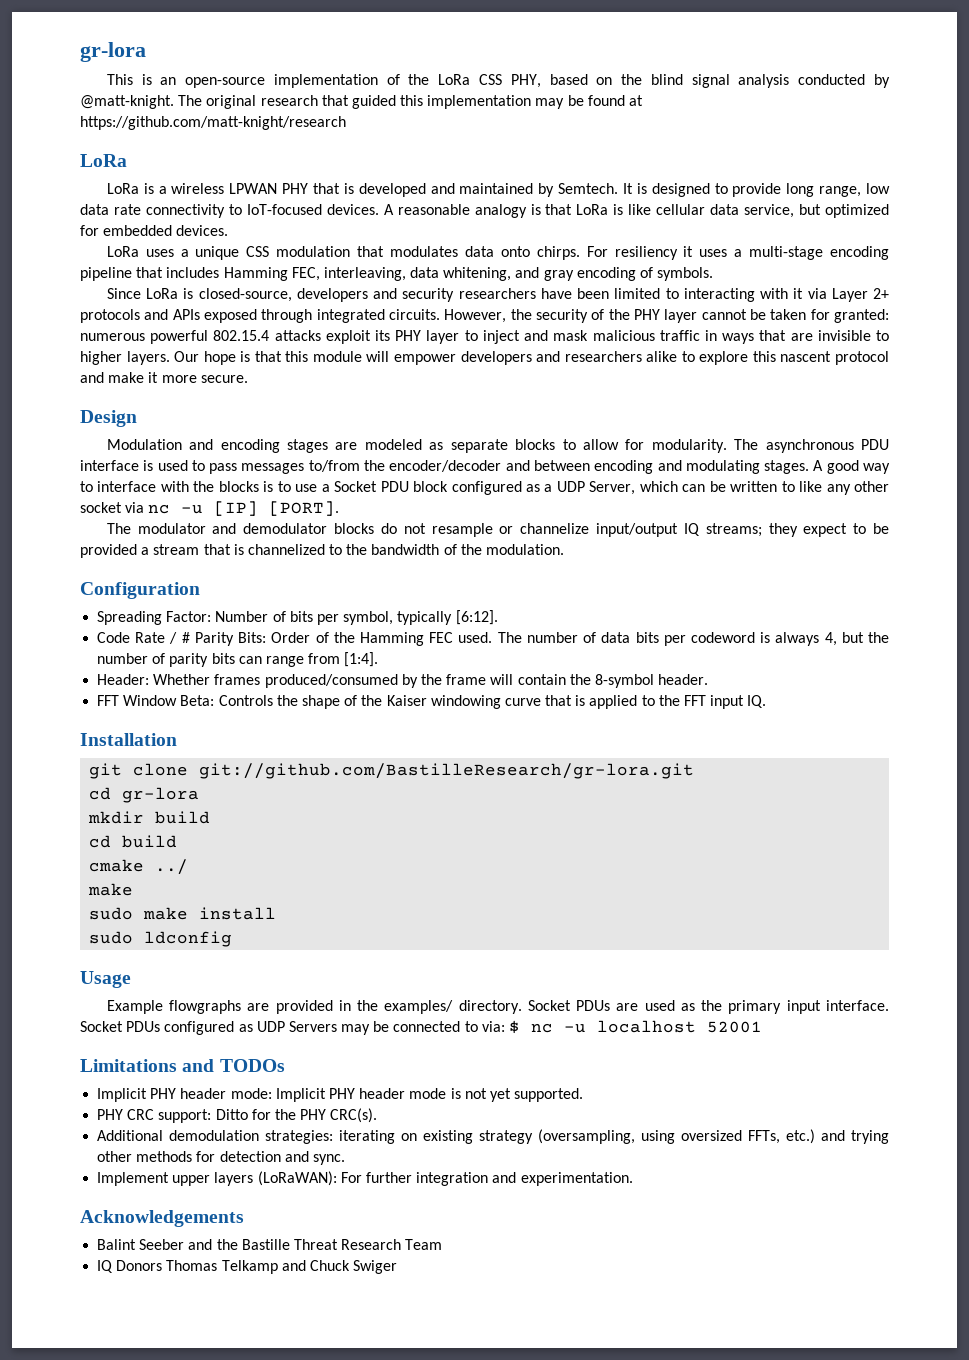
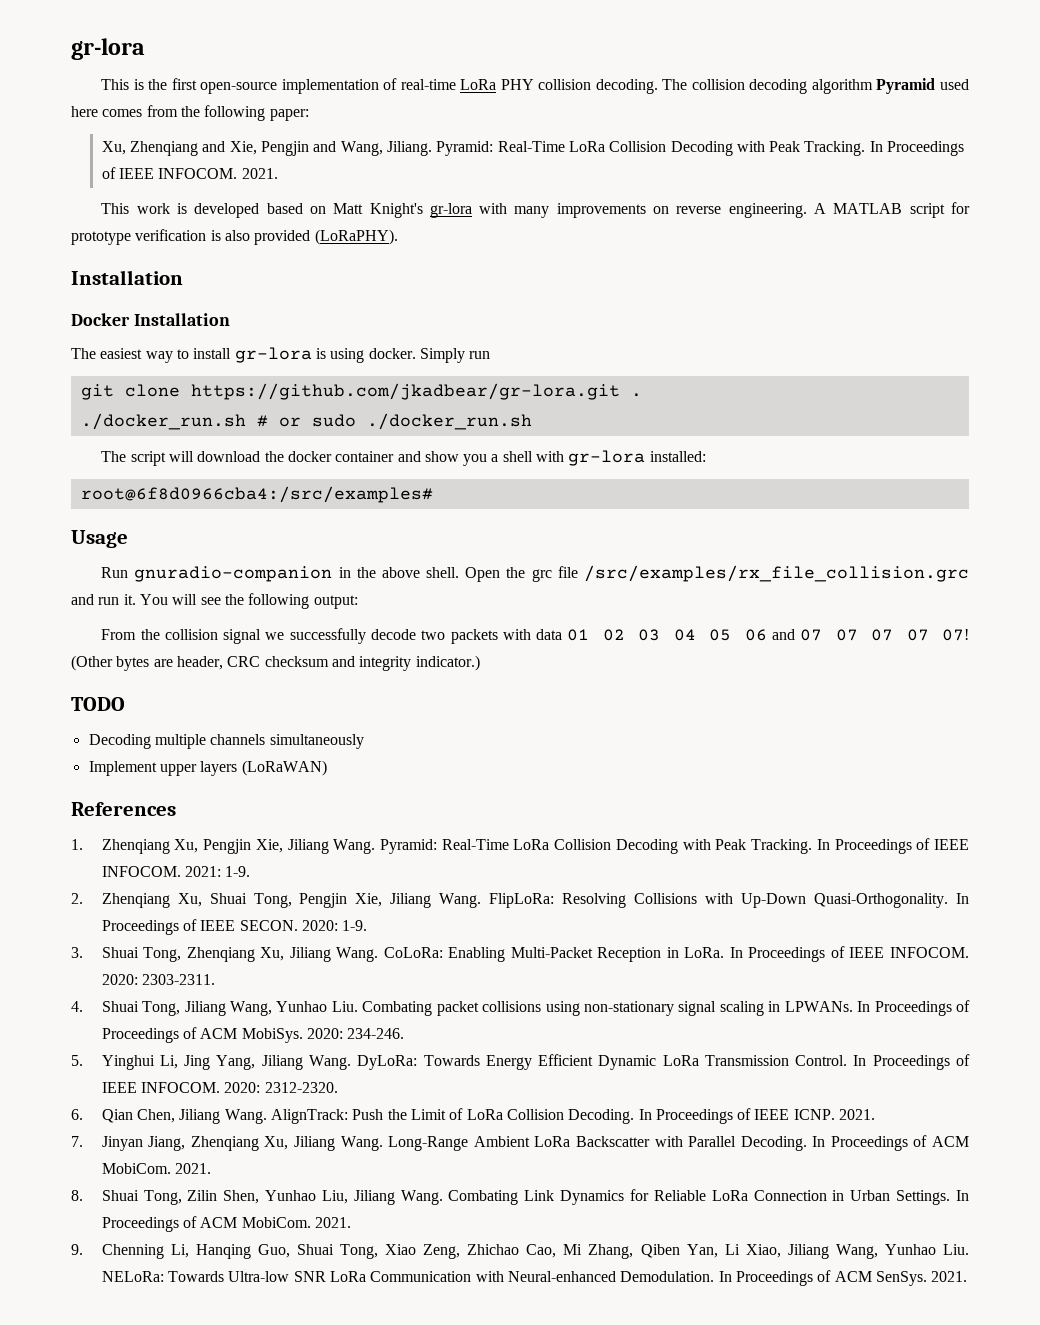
[160,77,177,85] an -> [148,78,197,90] the first
[408,74,891,88] [80,95,644,109] [80,116,346,130] [80,154,127,167] [106,183,890,197] [80,204,890,218] [80,225,229,236] [106,246,890,260] [80,267,714,281] [106,288,890,302] [80,309,890,323] [80,330,890,344] [80,351,889,365] [80,372,248,383] [80,410,137,427] [106,439,889,453] [80,460,890,474] [80,481,890,495] [80,501,340,516] [106,523,890,537] [80,544,565,558] [80,582,200,599] [97,610,498,625] [97,632,889,646] [97,652,379,667] [97,674,709,688] [97,695,767,709] [80,733,177,746] [89,763,695,779] [89,787,200,803] [88,811,211,824] [89,835,178,848] [89,859,189,875] [88,883,134,896] [89,907,277,920] [89,931,233,947] [80,971,131,988] [106,1000,890,1014] [80,1020,763,1035] [80,1059,285,1072] [97,1088,584,1102] [97,1108,378,1123] [97,1129,890,1144] [97,1151,345,1165] [97,1171,633,1186] [80,1210,244,1227] [97,1239,443,1250] [97,1260,398,1274] the LoRa CSS PHY, based on the blind signal analysis conducted by @matt-knight. The original research that guided this implementation may be found at https://github.com/matt-knight/research // LoRa // LoRa is a wireless LPWAN PHY that is developed and maintained by Semtech. It is designed to provide long range, low data rate connectivity to IoT-focused devices. A reasonable analogy is that LoRa is like cellular data service, but optimized for embedded devices. // LoRa uses a unique CSS modulation that modulates data onto chirps. For resiliency it uses a multi-stage encoding pipeline that includes Hamming FEC, interleaving, data whitening, and gray encoding of symbols. // Since LoRa is closed-source, developers and security researchers have been limited to interacting with it via Layer 2+ protocols and APIs exposed through integrated circuits. However, the security of the PHY layer cannot be taken for granted: numerous powerful 802.15.4 attacks exploit its PHY layer to inject and mask malicious traffic in ways that are invisible to higher layers. Our hope is that this module will empower developers and researchers alike to explore this nascent protocol and make it more secure. // Design // Modulation and encoding stages are modeled as separate blocks to allow for modularity. The asynchronous PDU interface is used to pass messages to/from the encoder/decoder and between encoding and modulating stages. A good way to interface with the blocks is to use a Socket PDU block configured as a UDP Server, which can be written to like any other socket via nc -u [IP] [PORT]. // The modulator and demodulator blocks do not resample or channelize input/output IQ streams; they expect to be provided a stream that is channelized to the bandwidth of the modulation. // Configuration // Spreading Factor: Number of bits per symbol, typically [6:12]. // Code Rate / # Parity Bits: Order of the Hamming FEC used. The number of data bits per codeword is always 4, but the number of parity bits can range from [1:4]. // Header: Whether frames produced/consumed by the frame will contain the 8-symbol header. // FFT Window Beta: Controls the shape of the Kaiser windowing curve that is applied to the FFT input IQ. // Installation // git clone git://github.com/BastilleResearch/gr-lora.git // cd gr-lora // mkdir build // cd build // cmake ../ // make // sudo make install // sudo ldconfig // Usage // Example flowgraphs are provided in the examples/ directory. Socket PDUs are used as the primary input interface. Socket PDUs configured as UDP Servers may be connected to via: $ nc -u localhost 52001 // Limitations and TODOs // Implicit PHY header mode: Implicit PHY header mode is not yet supported. // PHY CRC support: Ditto for the PHY CRC(s). // Additional demodulation strategies: iterating on existing strategy (oversampling, using oversized FFTs, etc.) and trying other methods for detection and sync. // Implement upper layers (LoRaWAN): For further integration and experimentation. // Acknowledgements // Balint Seeber and the Bastille Threat Research Team // IQ Donors Thomas Telkamp and Chuck Swiger -> [400,78,969,94] [71,105,309,121] [101,141,965,156] [101,167,278,179] [101,202,970,218] [71,229,398,245] [71,270,183,285] [71,313,230,326] [71,347,491,363] [80,383,642,400] [80,413,532,430] [101,450,706,466] [80,486,433,503] [71,530,128,548] [101,565,970,582] [71,593,358,609] [101,628,969,644] [71,655,480,671] [71,697,125,711] [88,734,364,749] [88,760,327,776] [71,802,176,816] [71,838,970,854] [101,866,251,877] [71,893,970,908] [101,919,368,935] [71,946,969,962] [101,974,215,985] [71,1000,970,1016] [101,1027,405,1043] [71,1054,970,1070] [101,1082,338,1093] [71,1108,876,1124] [71,1135,969,1151] [101,1163,211,1174] [71,1189,969,1205] [101,1216,351,1232] [71,1244,970,1259] [101,1270,968,1286] real-time LoRa PHY collision decoding. The collision decoding algorithm Pyramid used here comes from the following paper: // Xu, Zhenqiang and Xie, Pengjin and Wang, Jiliang. Pyramid: Real-Time LoRa Collision Decoding with Peak Tracking. In Proceedings of IEEE INFOCOM. 2021. // This work is developed based on Matt Knight's gr-lora with many improvements on reverse engineering. A MATLAB script for prototype verification is also provided (LoRaPHY). // Installation // Docker Installation // The easiest way to install gr-lora is using docker. Simply run // git clone https://github.com/jkadbear/gr-lora.git . // ./docker_run.sh # or sudo ./docker_run.sh // The script will download the docker container and show you a shell with gr-lora installed: // root@6f8d0966cba4:/src/examples# // Usage // Run gnuradio-companion in the above shell. Open the grc file /src/examples/rx_file_collision.grc and run it. You will see the following output: // From the collision signal we successfully decode two packets with data 01 02 03 04 05 06 and 07 07 07 07 07! (Other bytes are header, CRC checksum and integrity indicator.) // TODO // Decoding multiple channels simultaneously // Implement upper layers (LoRaWAN) // References // 1. Zhenqiang Xu, Pengjin Xie, Jiliang Wang. Pyramid: Real-Time LoRa Collision Decoding with Peak Tracking. In Proceedings of IEEE INFOCOM. 2021: 1-9. // 2. Zhenqiang Xu, Shuai Tong, Pengjin Xie, Jiliang Wang. FlipLoRa: Resolving Collisions with Up-Down Quasi-Orthogonality. In Proceedings of IEEE SECON. 2020: 1-9. // 3. Shuai Tong, Zhenqiang Xu, Jiliang Wang. CoLoRa: Enabling Multi-Packet Reception in LoRa. In Proceedings of IEEE INFOCOM. 2020: 2303-2311. // 4. Shuai Tong, Jiliang Wang, Yunhao Liu. Combating packet collisions using non-stationary signal scaling in LPWANs. In Proceedings of Proceedings of ACM MobiSys. 2020: 234-246. // 5. Yinghui Li, Jing Yang, Jiliang Wang. DyLoRa: Towards Energy Efficient Dynamic LoRa Transmission Control. In Proceedings of IEEE INFOCOM. 2020: 2312-2320. // 6. Qian Chen, Jiliang Wang. AlignTrack: Push the Limit of LoRa Collision Decoding. In Proceedings of IEEE ICNP. 2021. // 7. Jinyan Jiang, Zhenqiang Xu, Jiliang Wang. Long-Range Ambient LoRa Backscatter with Parallel Decoding. In Proceedings of ACM MobiCom. 2021. // 8. Shuai Tong, Zilin Shen, Yunhao Liu, Jiliang Wang. Combating Link Dynamics for Reliable LoRa Connection in Urban Settings. In Proceedings of ACM MobiCom. 2021. // 9. Chenning Li, Hanqing Guo, Shuai Tong, Xiao Zeng, Zhichao Cao, Mi Zhang, Qiben Yan, Li Xiao, Jiliang Wang, Yunhao Liu. NELoRa: Towards Ultra-low SNR LoRa Communication with Neural-enhanced Demodulation. In Proceedings of ACM SenSys. 2021.

